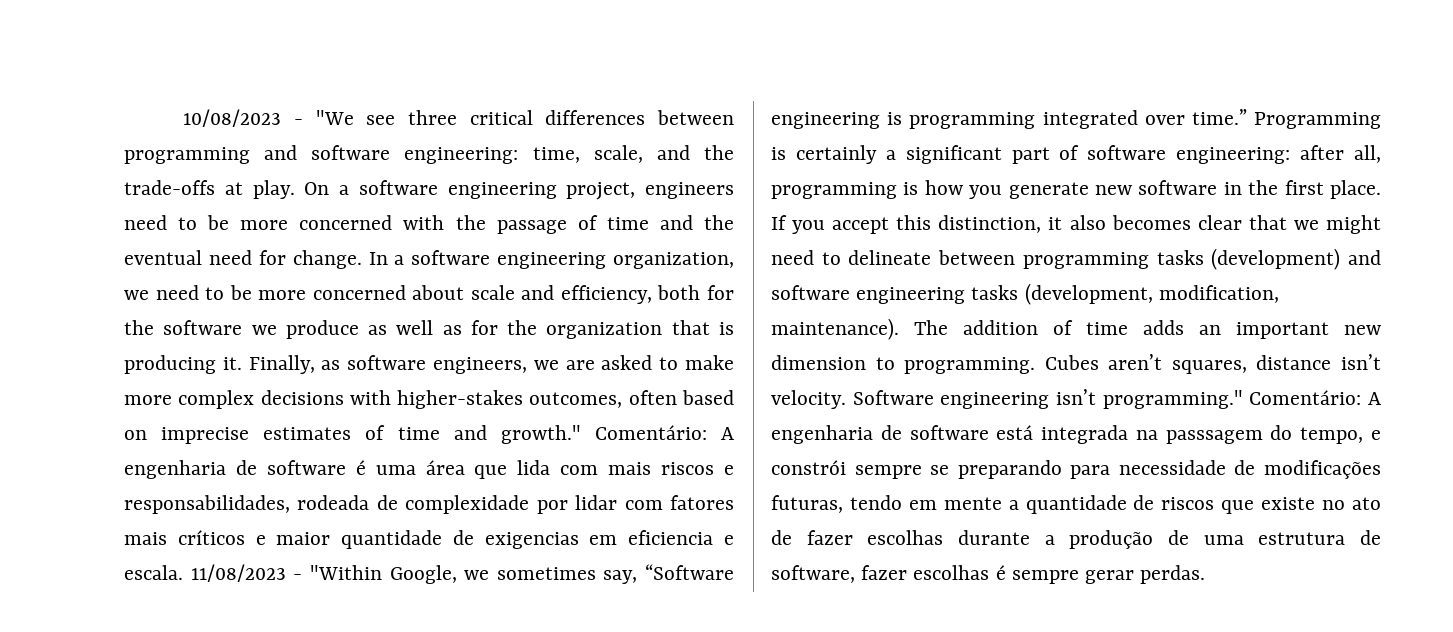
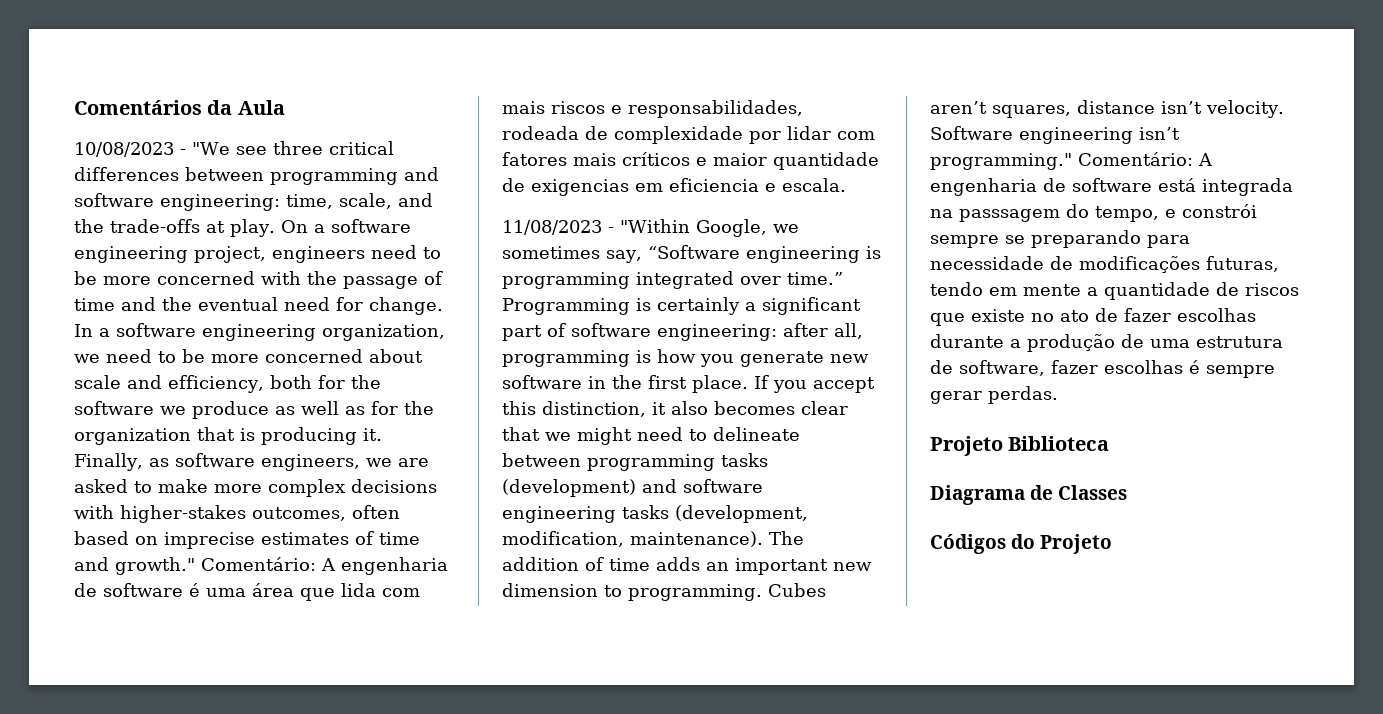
(183, 118) none -> [74,100,285,115] Comentários da Aula //
(183, 572) none -> (846, 185) //
(1206, 574) none -> [930,436,1110,456] [930,485,1128,505] [930,534,1113,554] // Projeto Biblioteca // Diagrama de Classes // Códigos do Projeto

